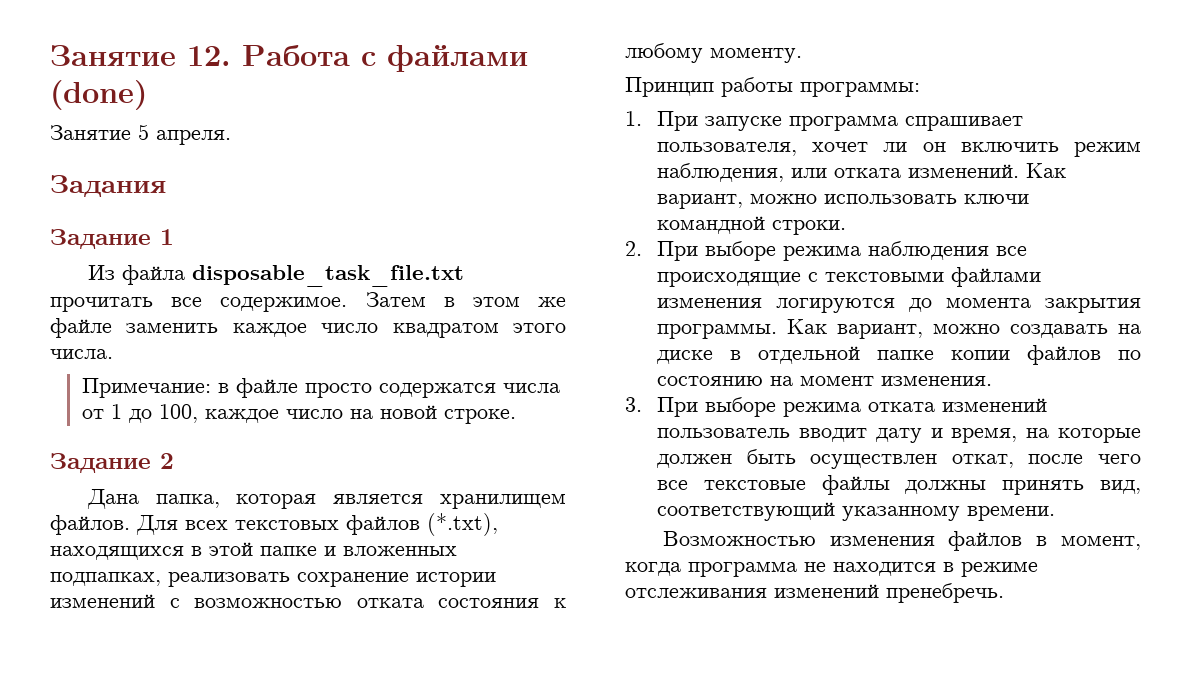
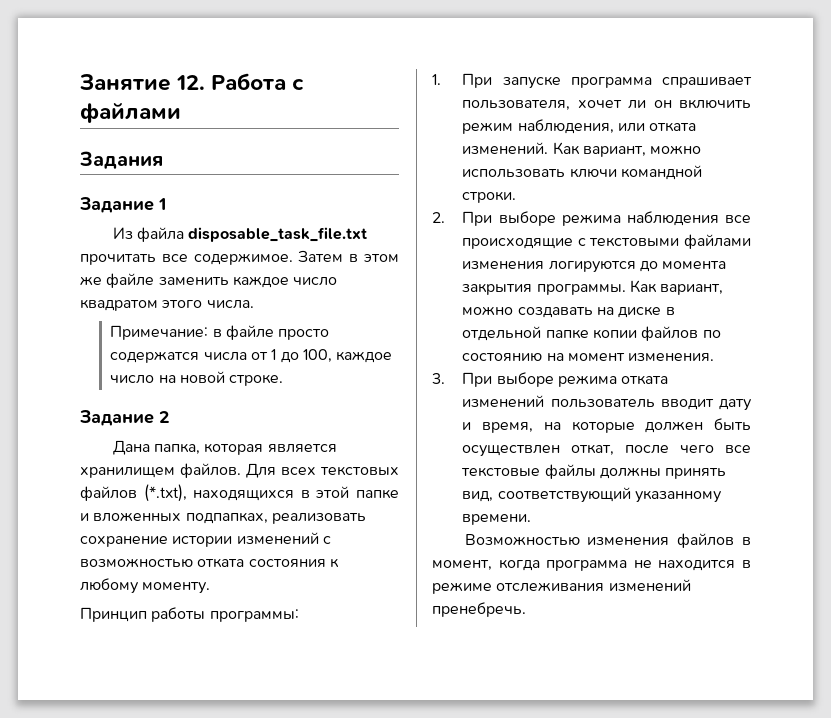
[50,80,147,110] [50,124,231,145] (done) // Занятие 5 апреля. -> (181, 112) none

